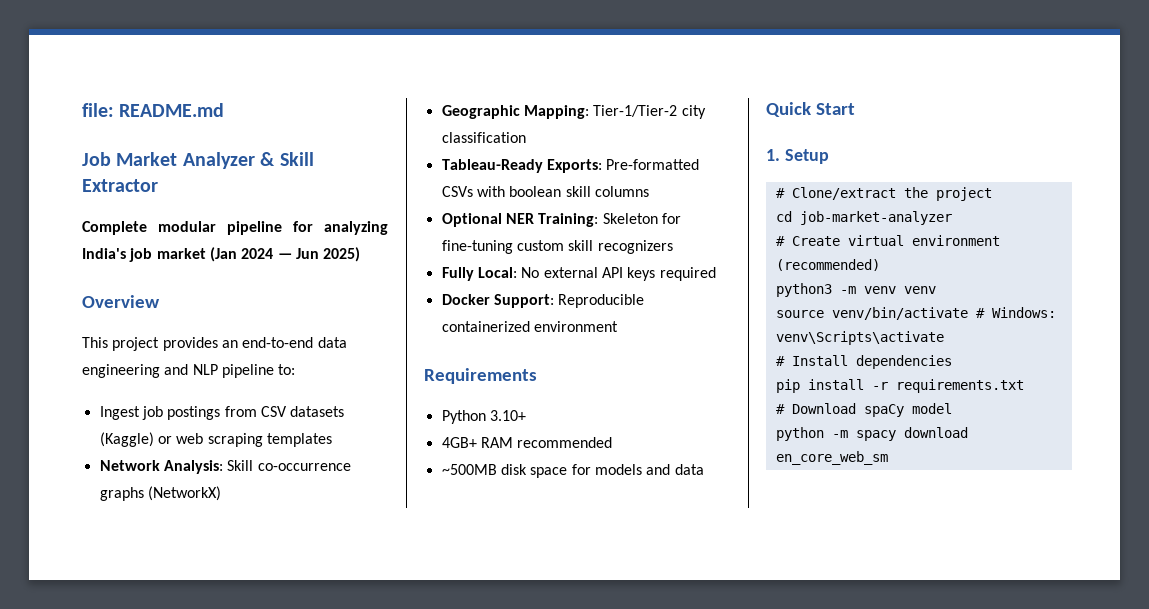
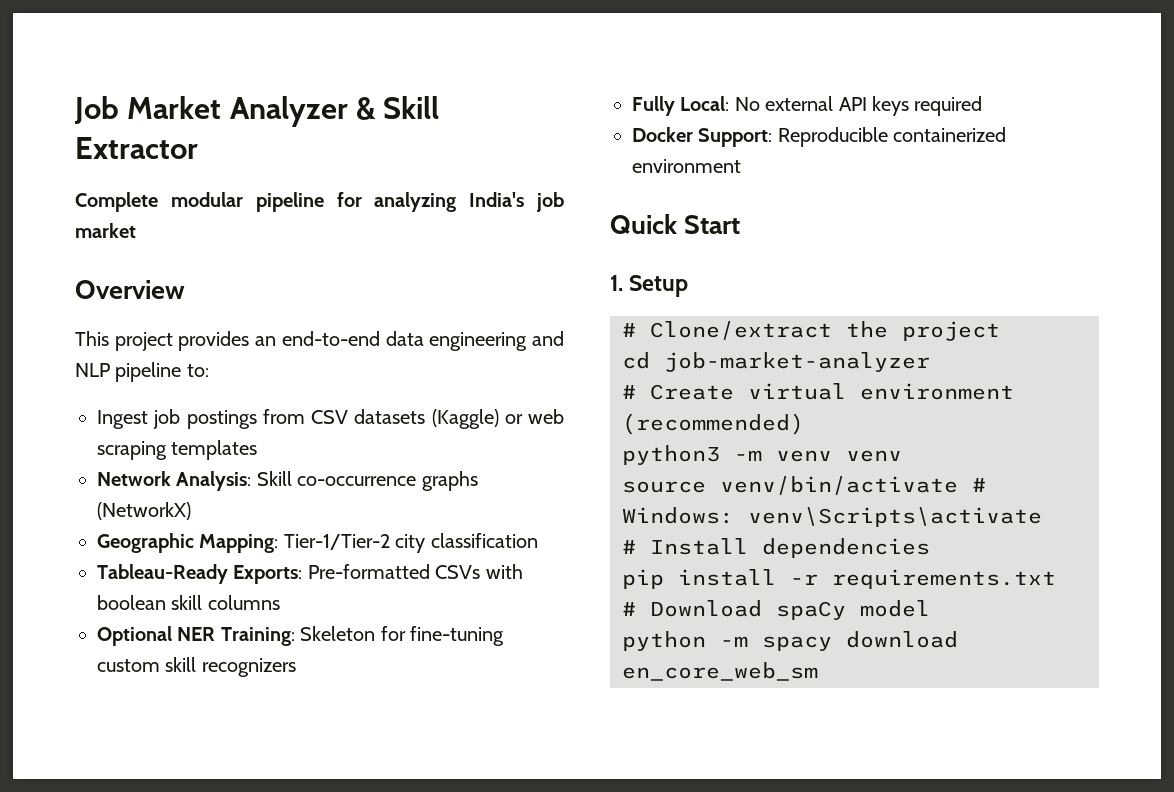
[82,103,225,117] file: README.md // -> (74, 110) none
[209,247,361,262] (Jan 2024 — Jun 2025) -> (136, 230) none
[424,368,537,384] [441,410,526,424] [441,437,613,448] [441,464,704,478] // Requirements // Python 3.10+ // 4GB+ RAM recommended // ~500MB disk space for models and data -> (741, 166) none

